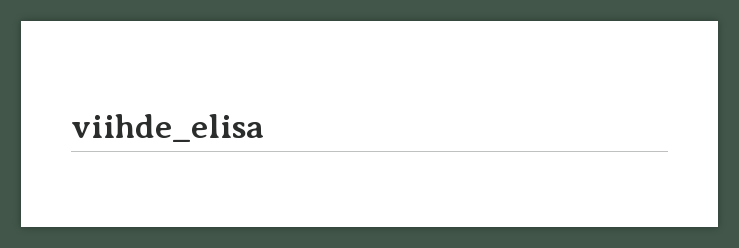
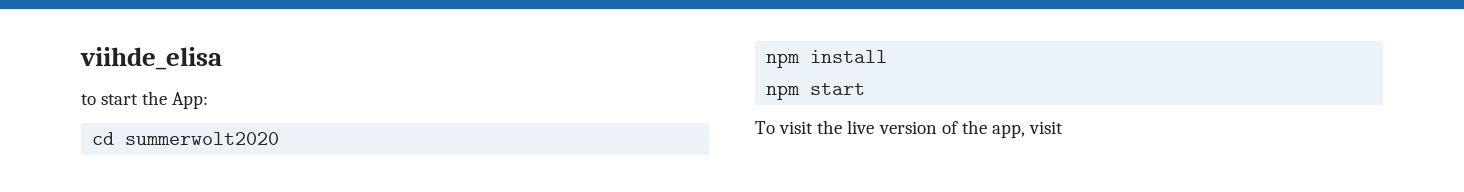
(264, 128) none -> [81,91,209,109] [92,132,280,145] [766,50,888,68] [766,83,866,100] [755,120,1064,138] // to start the App: // cd summerwolt2020 // npm install // npm start // To visit the live version of the app, visit

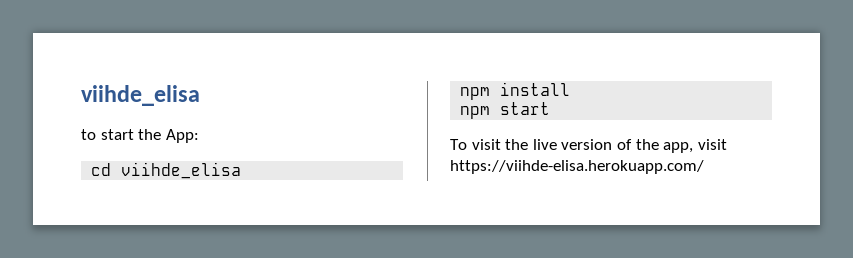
[125,132,280,145] summerwolt2020 -> [121,162,242,179] viihde_elisa
(1064, 127) none -> [450,160,704,174] https://viihde-elisa.herokuapp.com/

